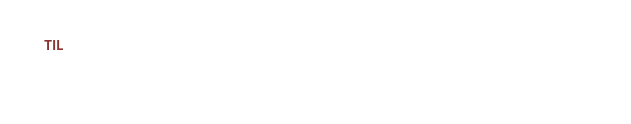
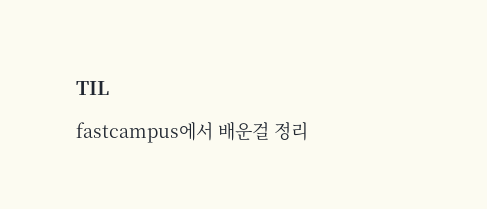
(64, 45) none -> [76,122,308,143] // fastcampus에서 배운걸 정리

